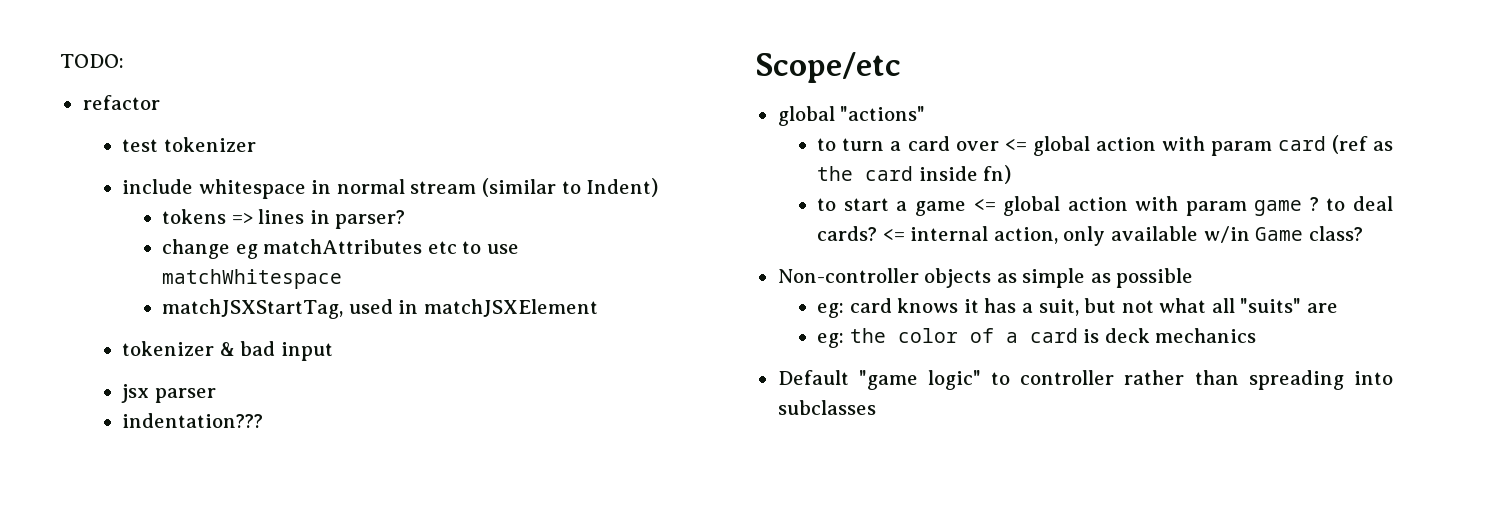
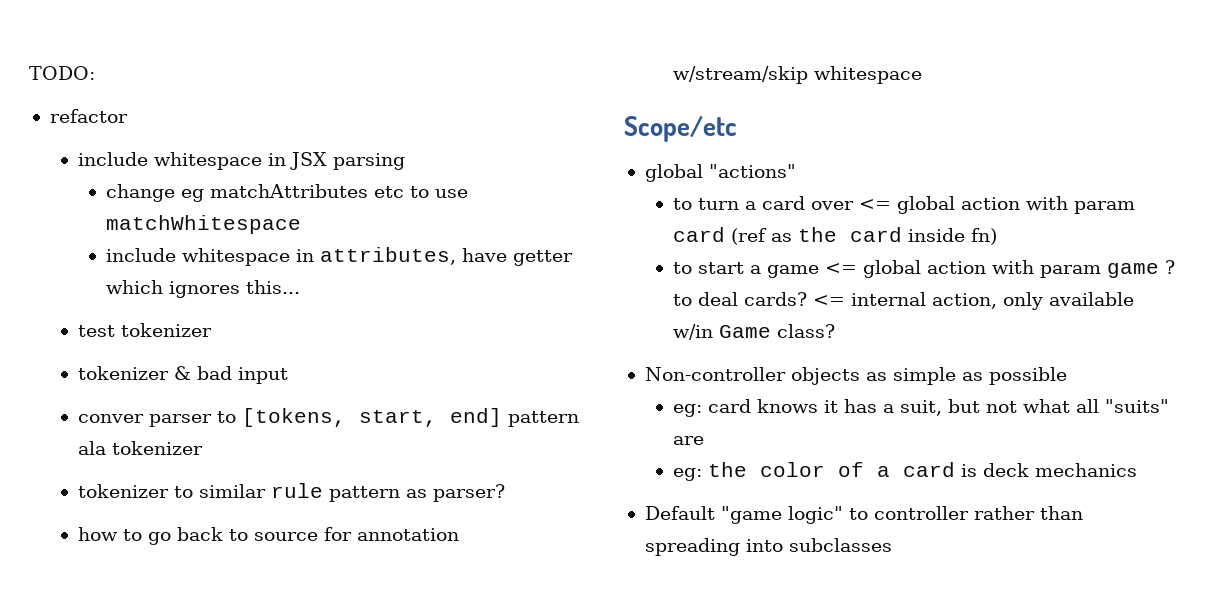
[122,137,256,152] [122,178,659,199] [162,209,406,229] // test tokenizer // include whitespace in normal stream (similar to Indent) // tokens => lines in parser? -> [78,152,406,170] // include whitespace in JSX parsing
[162,299,598,319] matchJSXStartTag, used in matchJSXElement -> [106,247,574,266] [106,280,301,298] [78,323,213,337] include whitespace in attributes, have getter which ignores this... // test tokenizer
[121,384,150,403] jsx -> [78,414,145,423] conver
[122,413,264,428] // indentation??? -> [217,408,580,427] [78,441,204,455] [78,483,506,502] [78,527,460,545] [673,66,923,84] to [tokens, start, end] pattern ala tokenizer // tokenizer to similar rule pattern as parser? // how to go back to source for annotation w/stream/skip whitespace

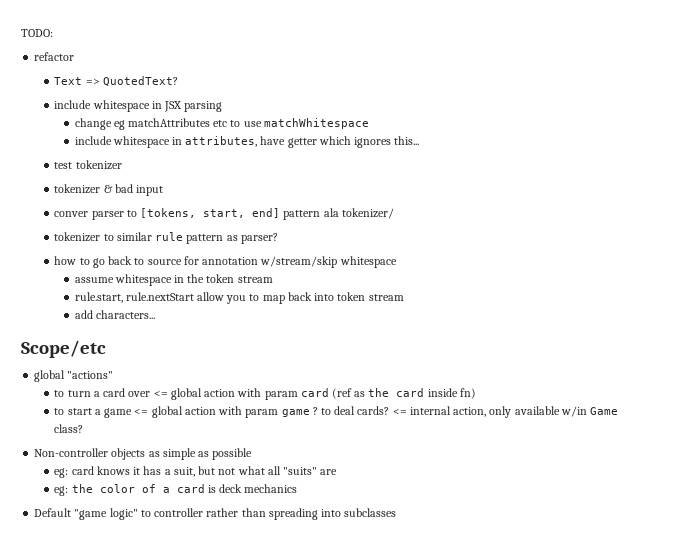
(128, 116) none -> [54,76,178,86] // Text => QuotedText?
[112,441,204,455] tokenizer -> [341,208,394,219] tokenizer/
(923, 75) none -> [74,274,273,286] [74,292,404,304] [74,310,155,319] // assume whitespace in the token stream // rule.start, rule.nextStart allow you to map back into token stream // add characters...

